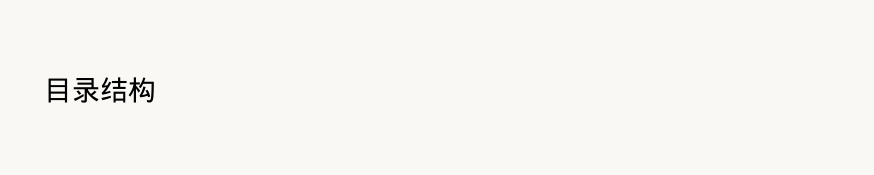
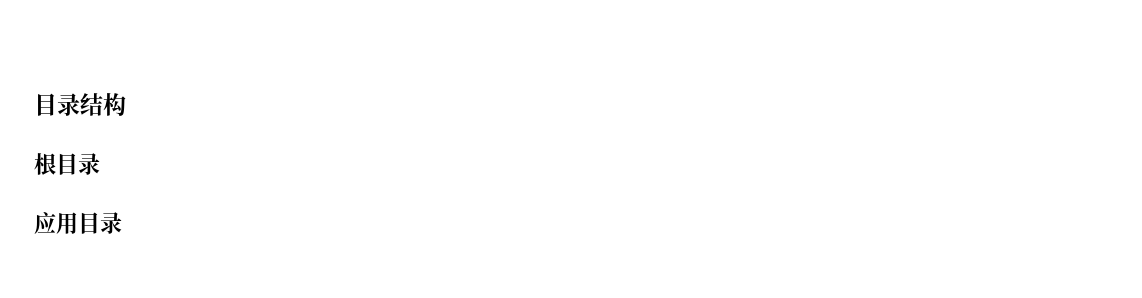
(156, 90) none -> [34,153,100,175] [34,212,122,234] // 根目录 // 应用目录

